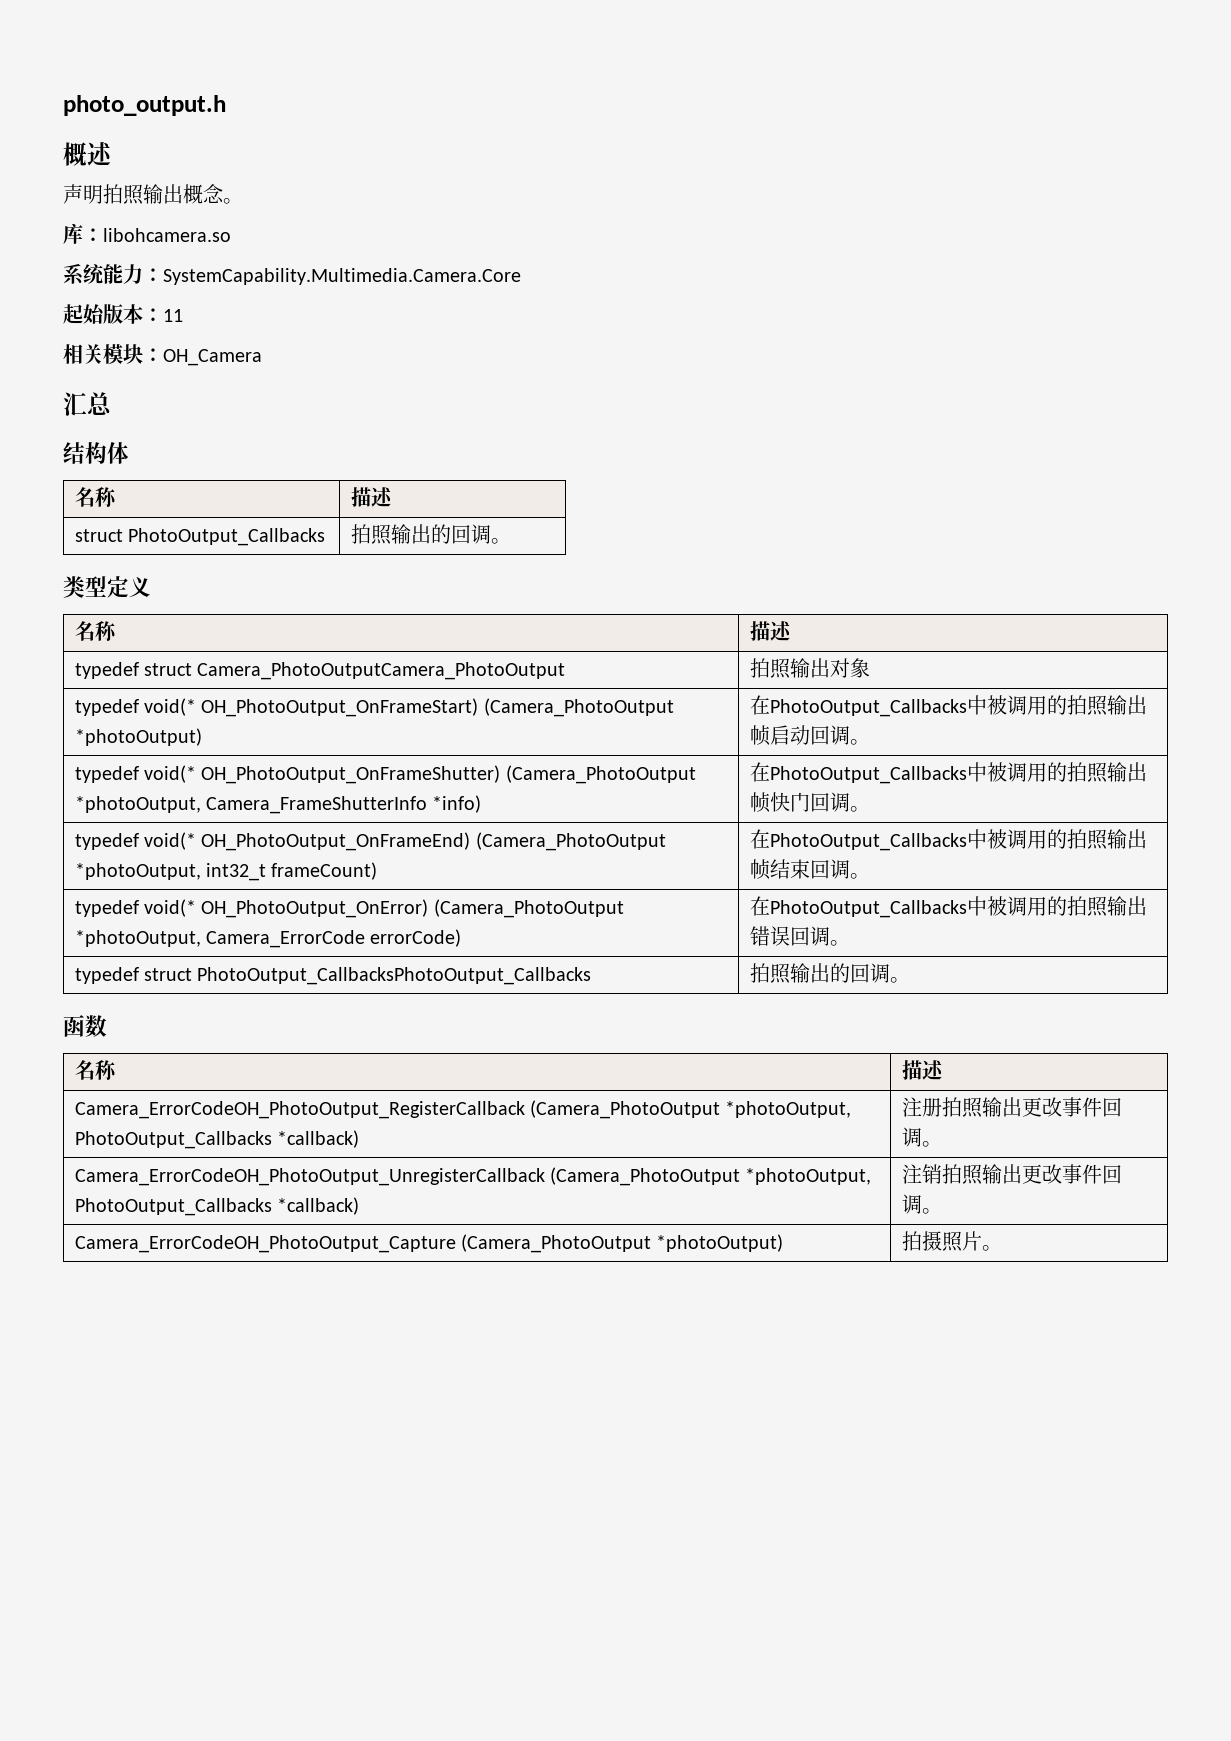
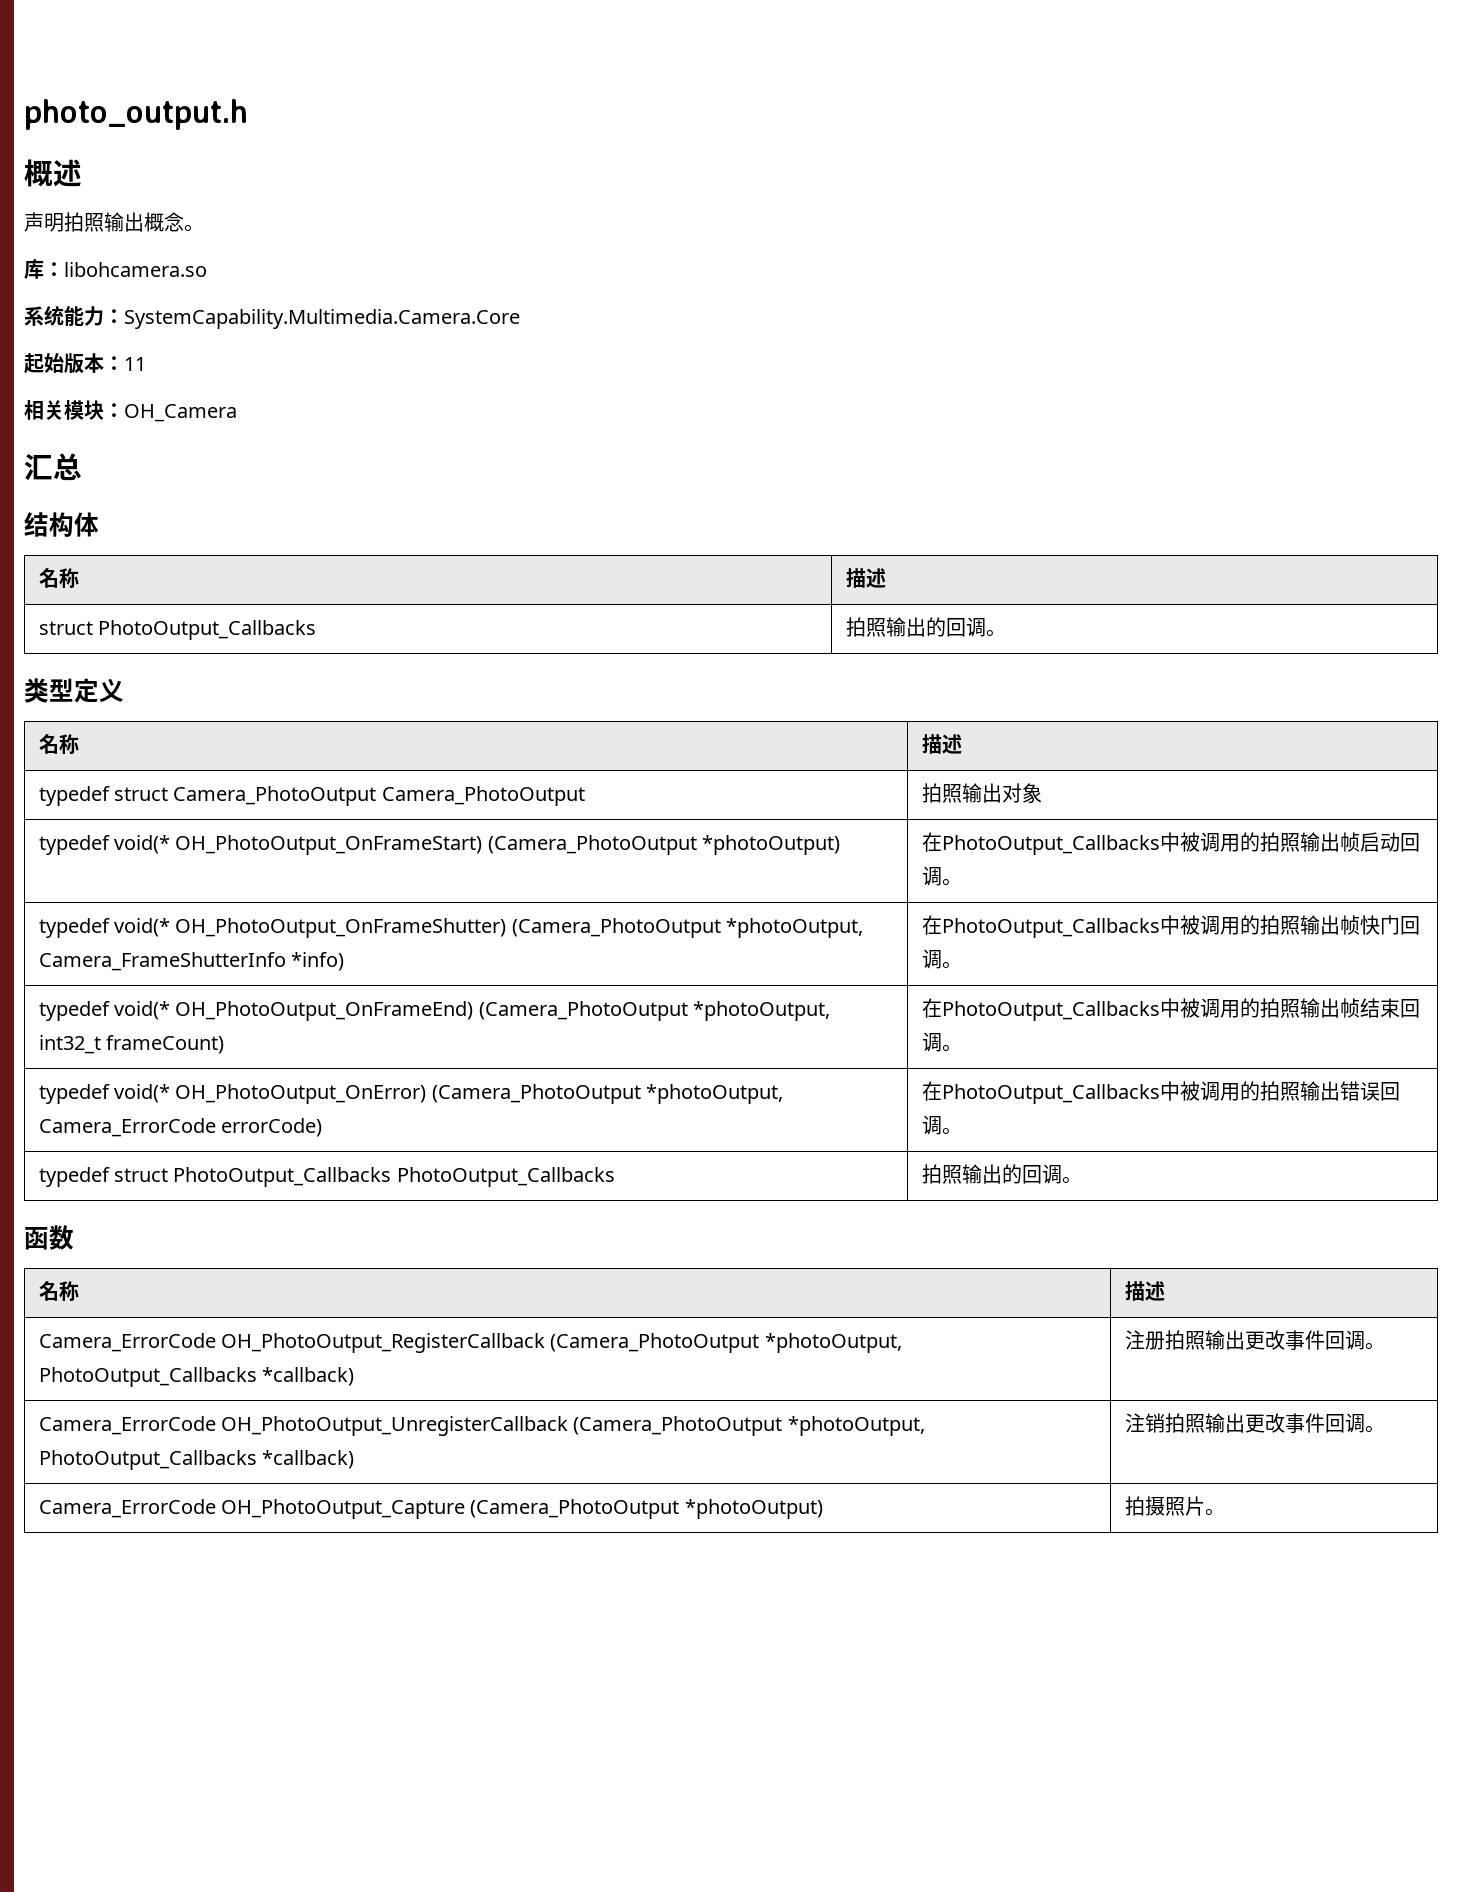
[197,662,566,680] Camera_PhotoOutputCamera_PhotoOutput -> [173,786,585,806] Camera_PhotoOutput Camera_PhotoOutput
[197,967,592,985] PhotoOutput_CallbacksPhotoOutput_Callbacks -> [173,1167,615,1187] PhotoOutput_Callbacks PhotoOutput_Callbacks
[74,1101,525,1119] Camera_ErrorCodeOH_PhotoOutput_RegisterCallback -> [38,1333,545,1353] Camera_ErrorCode OH_PhotoOutput_RegisterCallback
[74,1168,545,1186] Camera_ErrorCodeOH_PhotoOutput_UnregisterCallback -> [38,1416,568,1436] Camera_ErrorCode OH_PhotoOutput_UnregisterCallback
[74,1235,456,1253] Camera_ErrorCodeOH_PhotoOutput_Capture -> [38,1499,465,1519] Camera_ErrorCode OH_PhotoOutput_Capture

